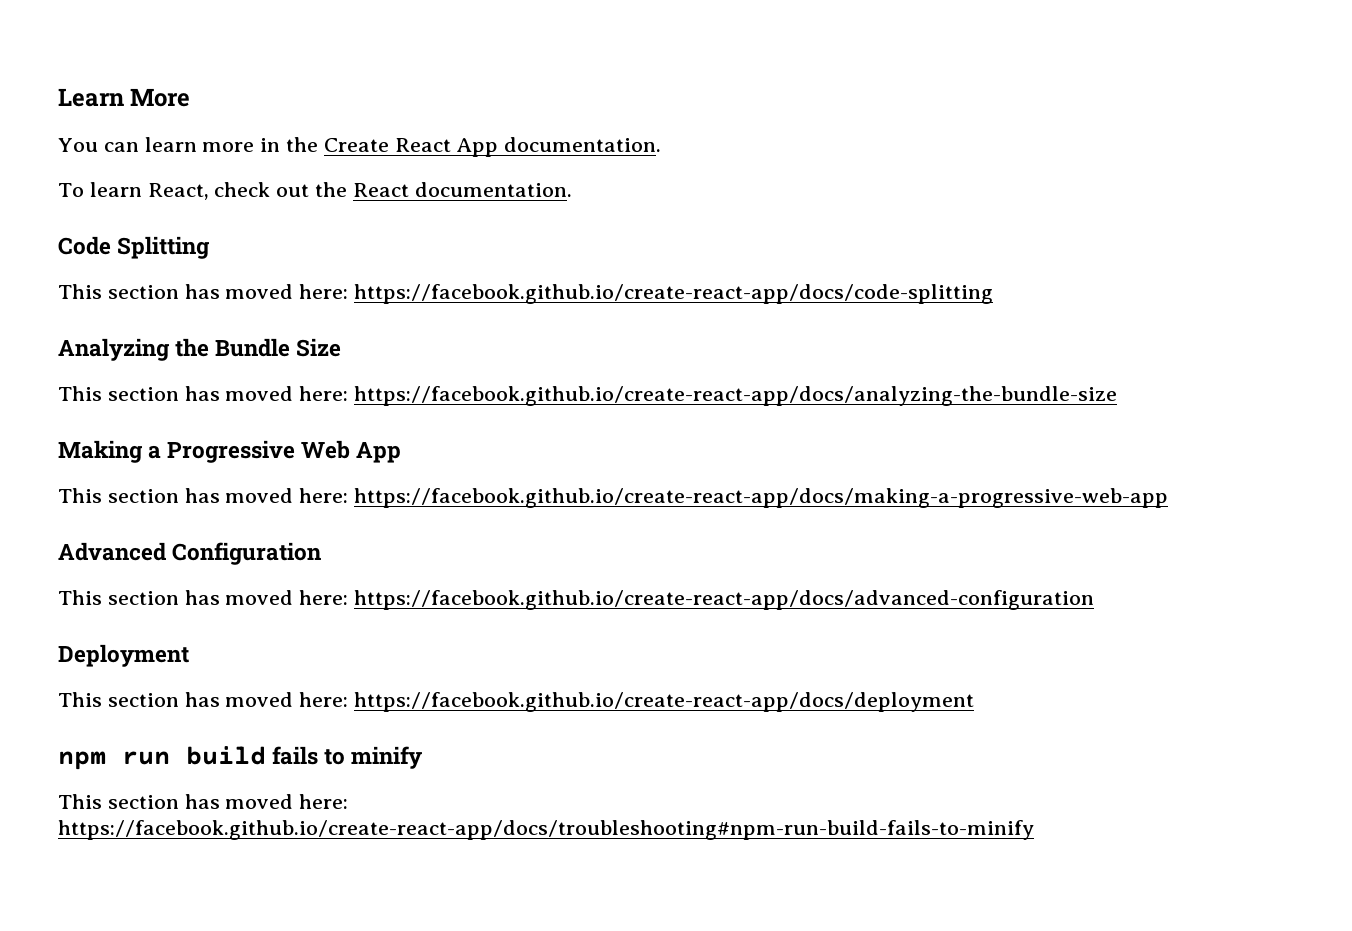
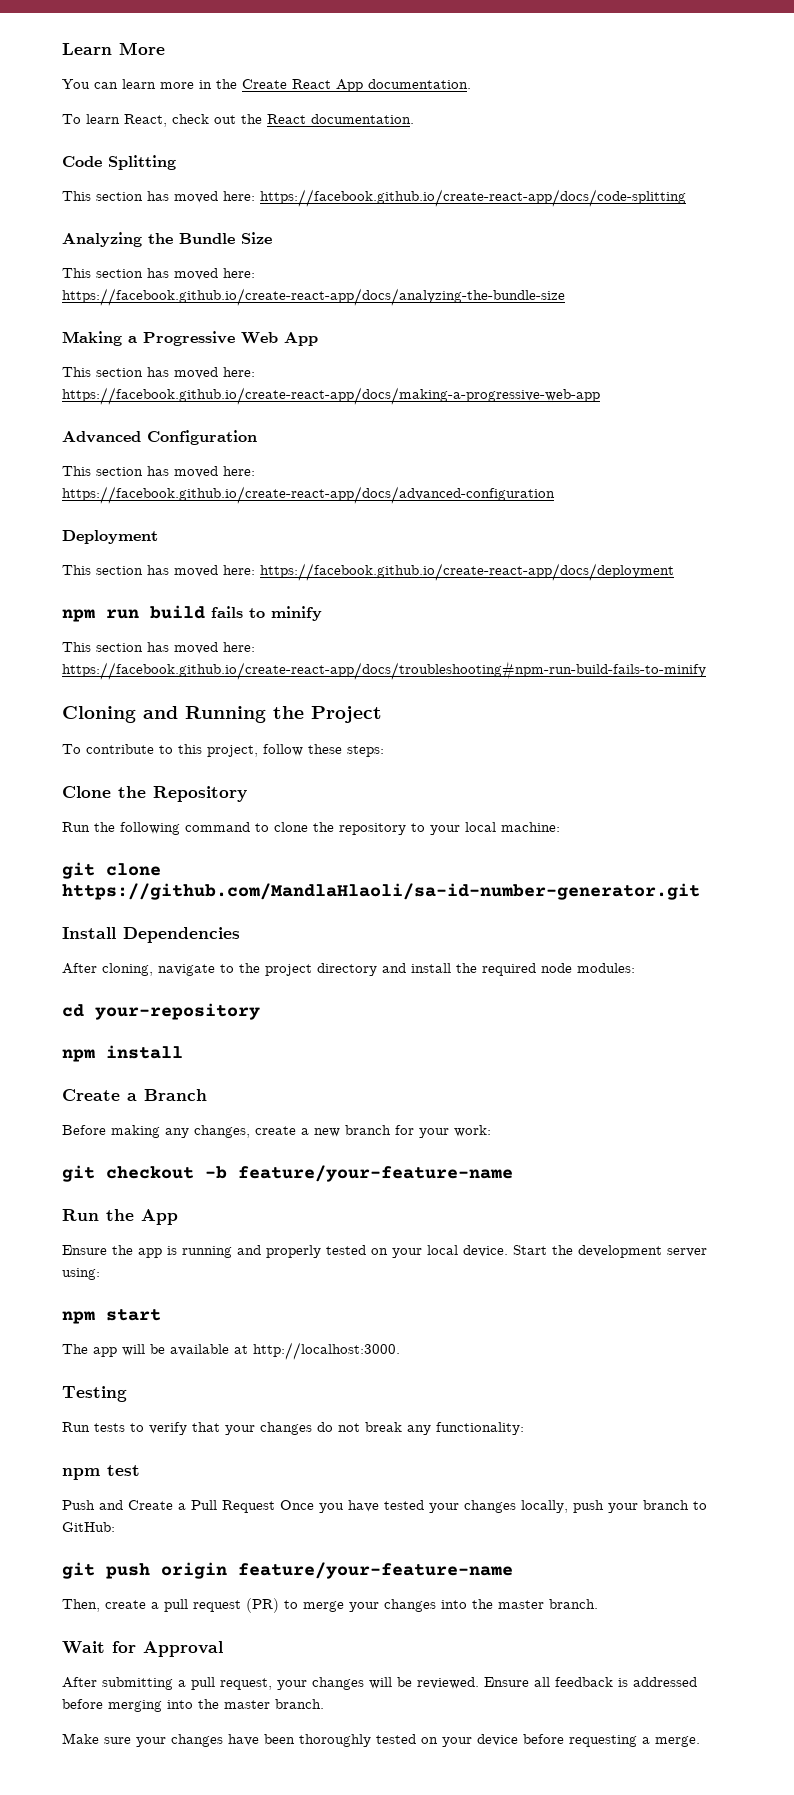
(1034, 830) none -> [62,706,382,723] [62,744,384,757] [62,786,247,802] [62,822,560,835] [62,862,161,879] [62,883,700,900] [62,927,240,943] [62,963,635,976] [62,1003,260,1020] [62,1045,183,1062] [62,1089,207,1101] [62,1125,491,1138] [62,1165,513,1182] [62,1209,178,1225] [62,1245,707,1258] [62,1268,100,1280] [62,1309,161,1324] [62,1342,400,1360] [62,1386,127,1402] [62,1422,524,1435] [62,1465,140,1480] [62,1500,707,1513] [62,1522,115,1532] [62,1562,513,1579] [62,1598,598,1613] [62,1641,223,1657] [62,1677,697,1690] [62,1699,324,1712] [62,1733,700,1747] // Cloning and Running the Project // To contribute to this project, follow these steps: // Clone the Repository // Run the following command to clone the repository to your local machine: // git clone https://github.com/MandlaHlaoli/sa-id-number-generator.git // Install Dependencies // After cloning, navigate to the project directory and install the required node modules: // cd your-repository // npm install // Create a Branch // Before making any changes, create a new branch for your work: // git checkout -b feature/your-feature-name // Run the App // Ensure the app is running and properly tested on your local device. Start the development server using: // npm start // The app will be available at http://localhost:3000. // Testing // Run tests to verify that your changes do not break any functionality: // npm test // Push and Create a Pull Request Once you have tested your changes locally, push your branch to GitHub: // git push origin feature/your-feature-name // Then, create a pull request (PR) to merge your changes into the master branch. // Wait for Approval // After submitting a pull request, your changes will be reviewed. Ensure all feedback is addressed before merging into the master branch. // Make sure your changes have been thoroughly tested on your device before requesting a merge.

